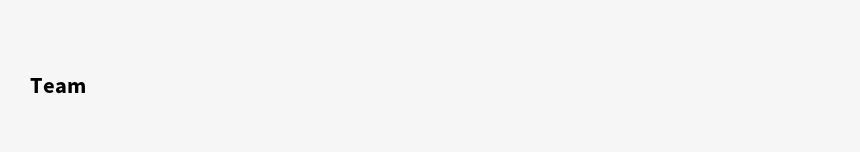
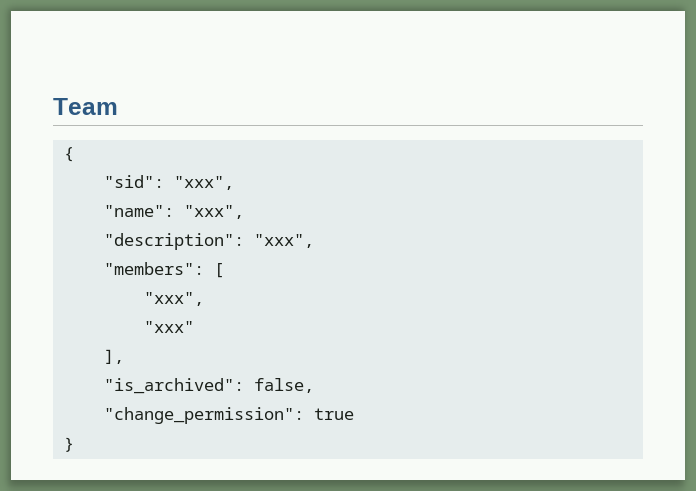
(86, 86) none -> [63,147,74,162] [103,175,234,190] [103,205,244,219] [103,233,314,250] [103,262,224,278] [143,292,204,306] [143,321,194,333] [103,349,124,364] [103,378,314,394] [103,407,354,424] [63,437,74,452] // { // "sid": "xxx", // "name": "xxx", // "description": "xxx", // "members": [ // "xxx", // "xxx" // ], // "is_archived": false, // "change_permission": true // }

